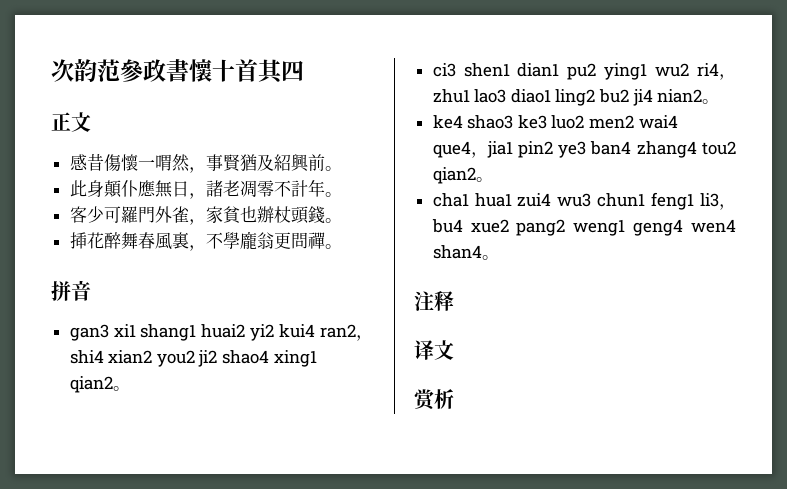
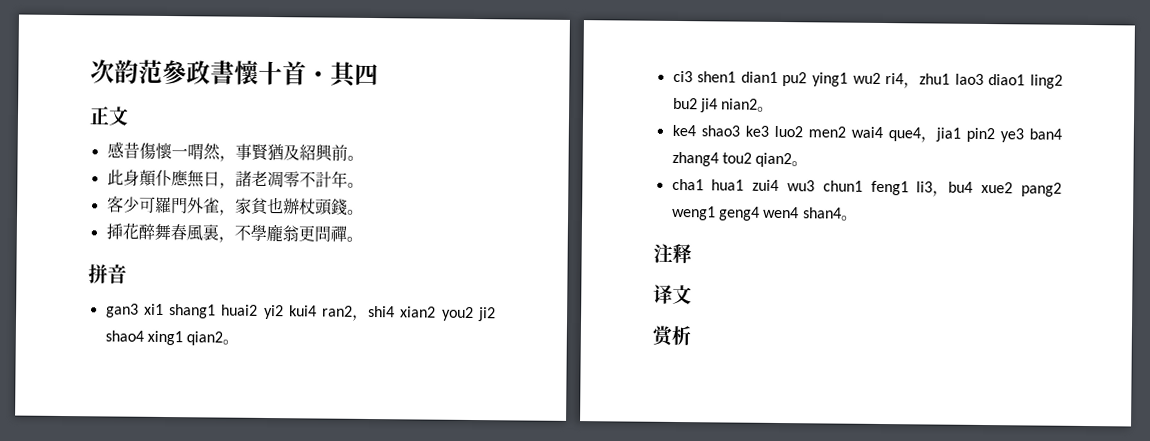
(258, 70) none -> [306,70,331,83] ・

